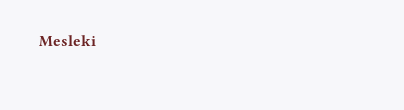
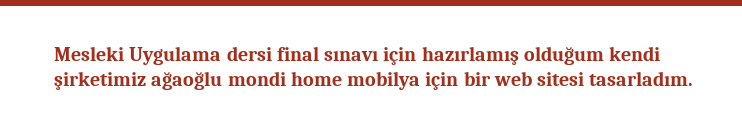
(96, 41) none -> [129,46,661,65] [54,71,694,90] Uygulama dersi final sınavı için hazırlamış olduğum kendi şirketimiz ağaoğlu mondi home mobilya için bir web sitesi tasarladım.

